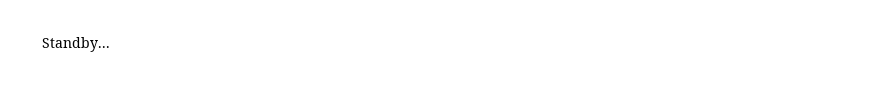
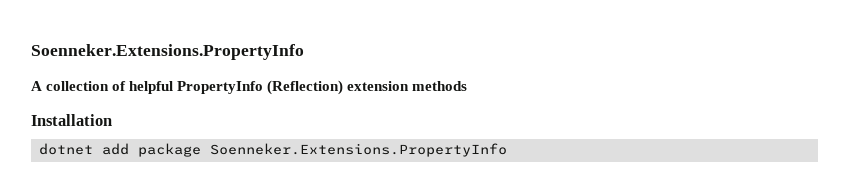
[42,37,110,52] Standby... -> [31,44,304,60] [31,80,468,95] [31,114,112,126] [39,143,508,157] Soenneker.Extensions.PropertyInfo // A collection of helpful PropertyInfo (Reflection) extension methods // Installation // dotnet add package Soenneker.Extensions.PropertyInfo

